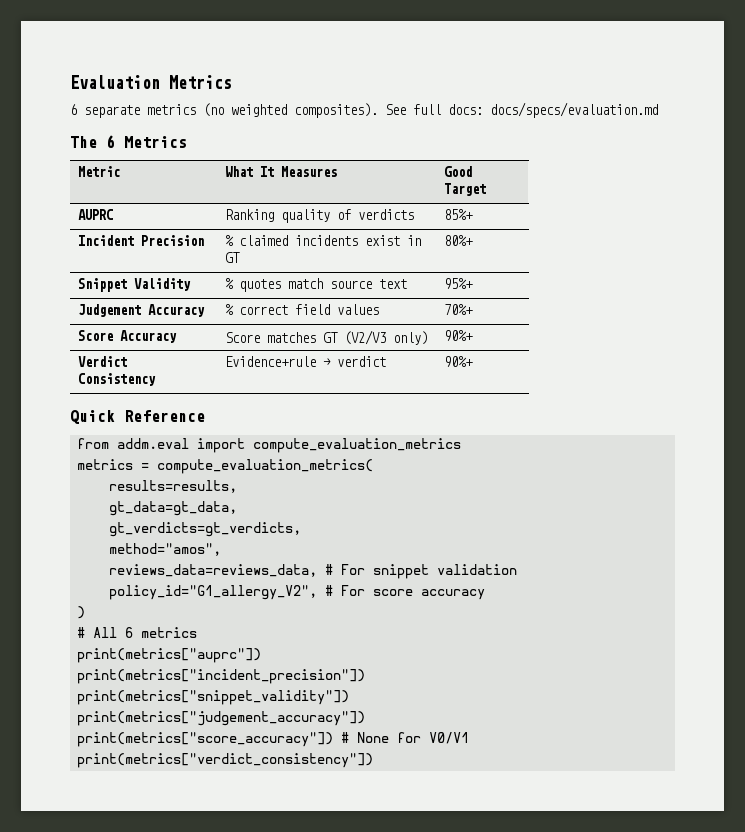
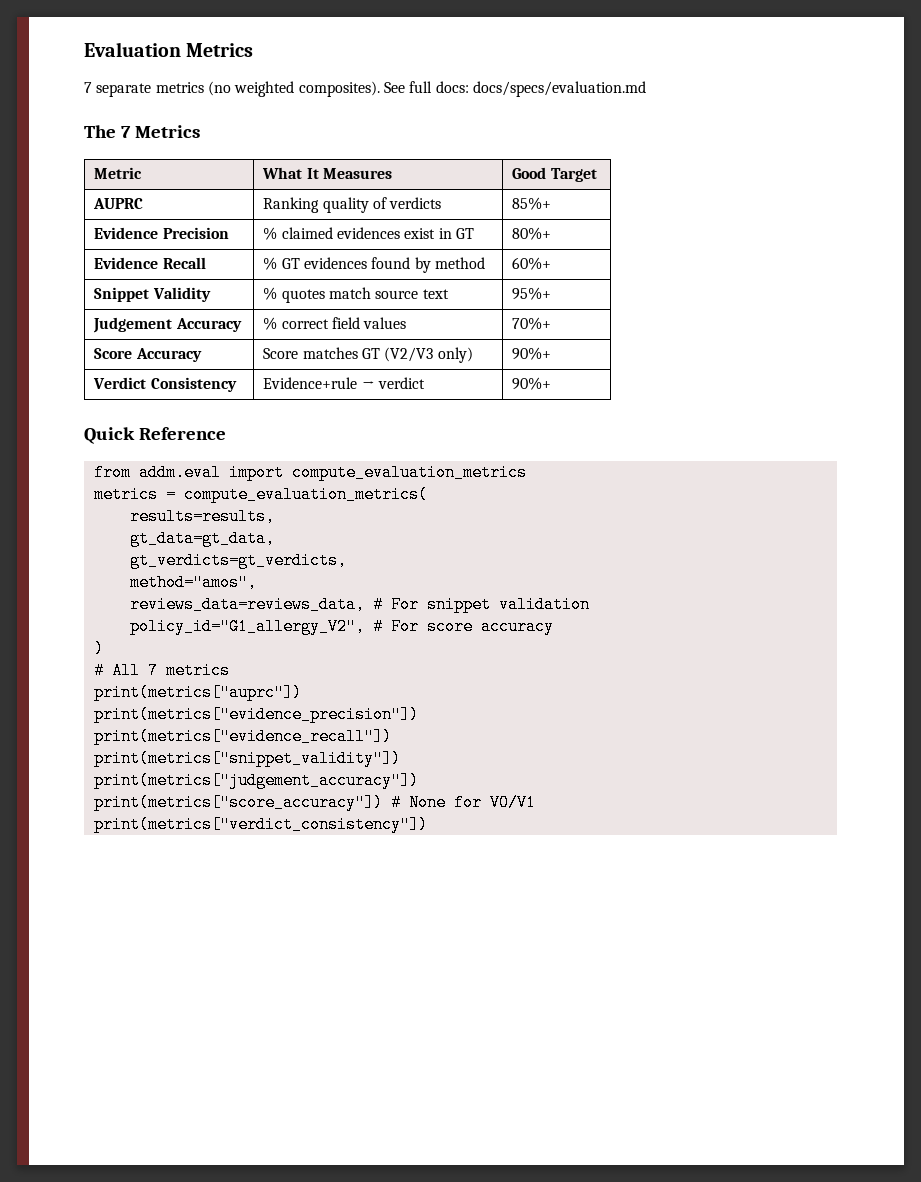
[70,104,77,115] 6 -> [84,82,92,93] 7
[106,135,115,148] 6 -> [120,126,131,138] 7
[78,235,135,246] Incident -> [94,227,159,239] Evidence
[295,235,359,246] incidents -> [336,227,400,239] evidences
(474, 240) none -> [94,257,206,269] [263,257,485,273] [512,257,552,270] // Evidence Recall | % GT evidences found by method | 60%+
[124,627,133,638] 6 -> [147,662,158,679] 7
[76,669,365,684] print(metrics["incident_precision"]) -> [93,706,419,723] [93,728,392,745] print(metrics["evidence_precision"]) // print(metrics["evidence_recall"])

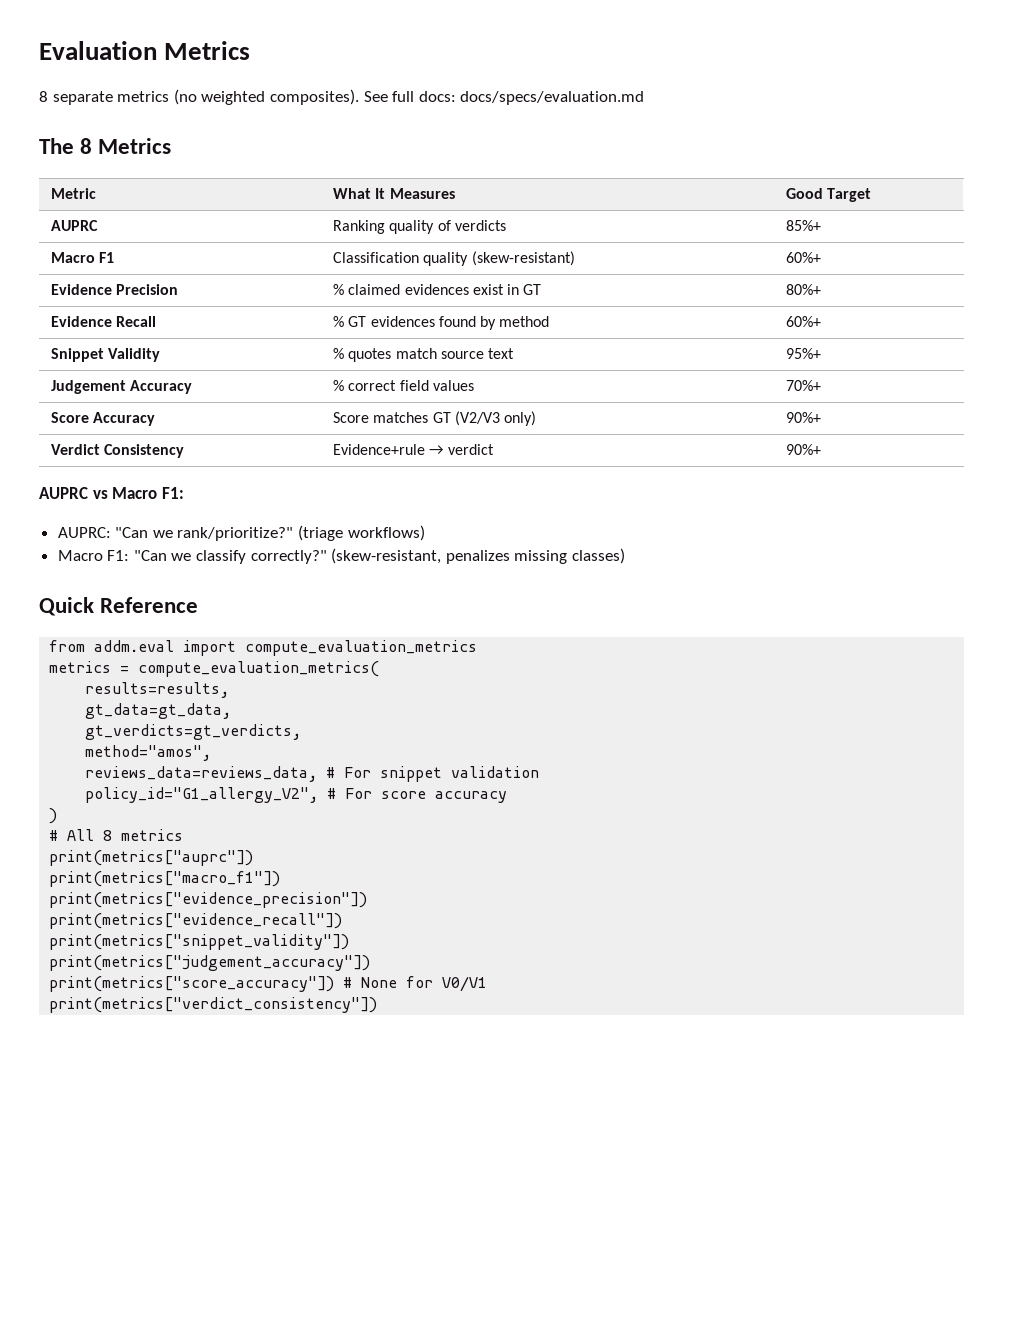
[84,82,92,93] 7 -> [39,91,48,102] 8
[120,126,131,138] 7 -> [80,138,93,154] 8
(552, 203) none -> [51,252,115,263] [333,251,575,266] [786,252,822,263] // Macro F1 | Classification quality (skew-resistant) | 60%+
(552, 383) none -> [39,487,184,499] [57,525,425,541] [57,548,626,564] // AUPRC vs Macro F1: // AUPRC: "Can we rank/prioritize?" (triage workflows) // Macro F1: "Can we classify correctly?" (skew-resistant, penalizes missing classes)
[147,662,158,679] 7 -> [103,830,113,841] 8
(302, 692) none -> [49,871,281,887] // print(metrics["macro_f1"])

